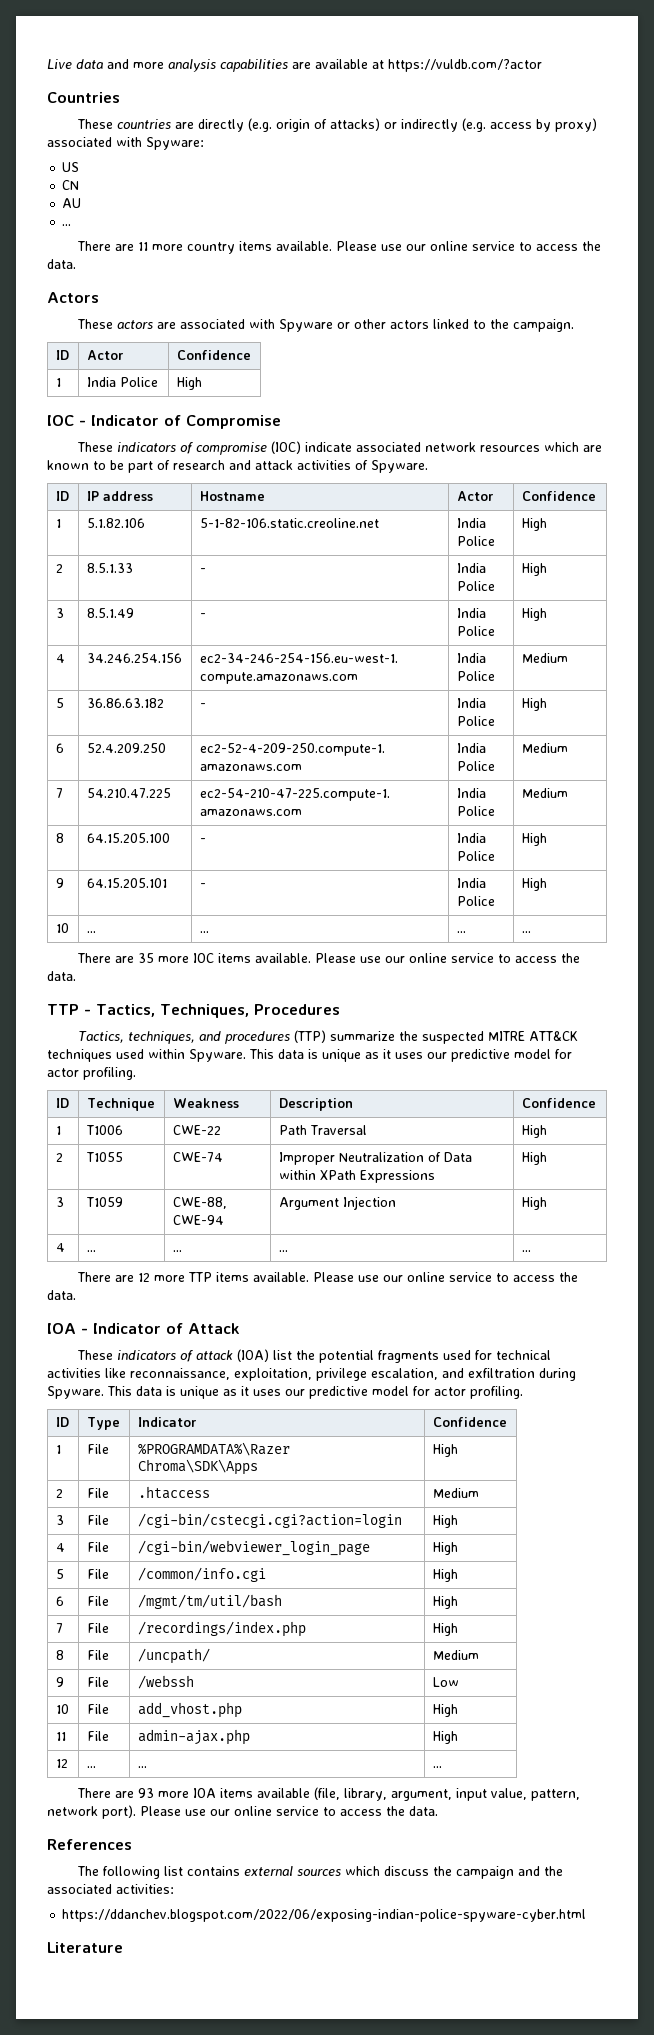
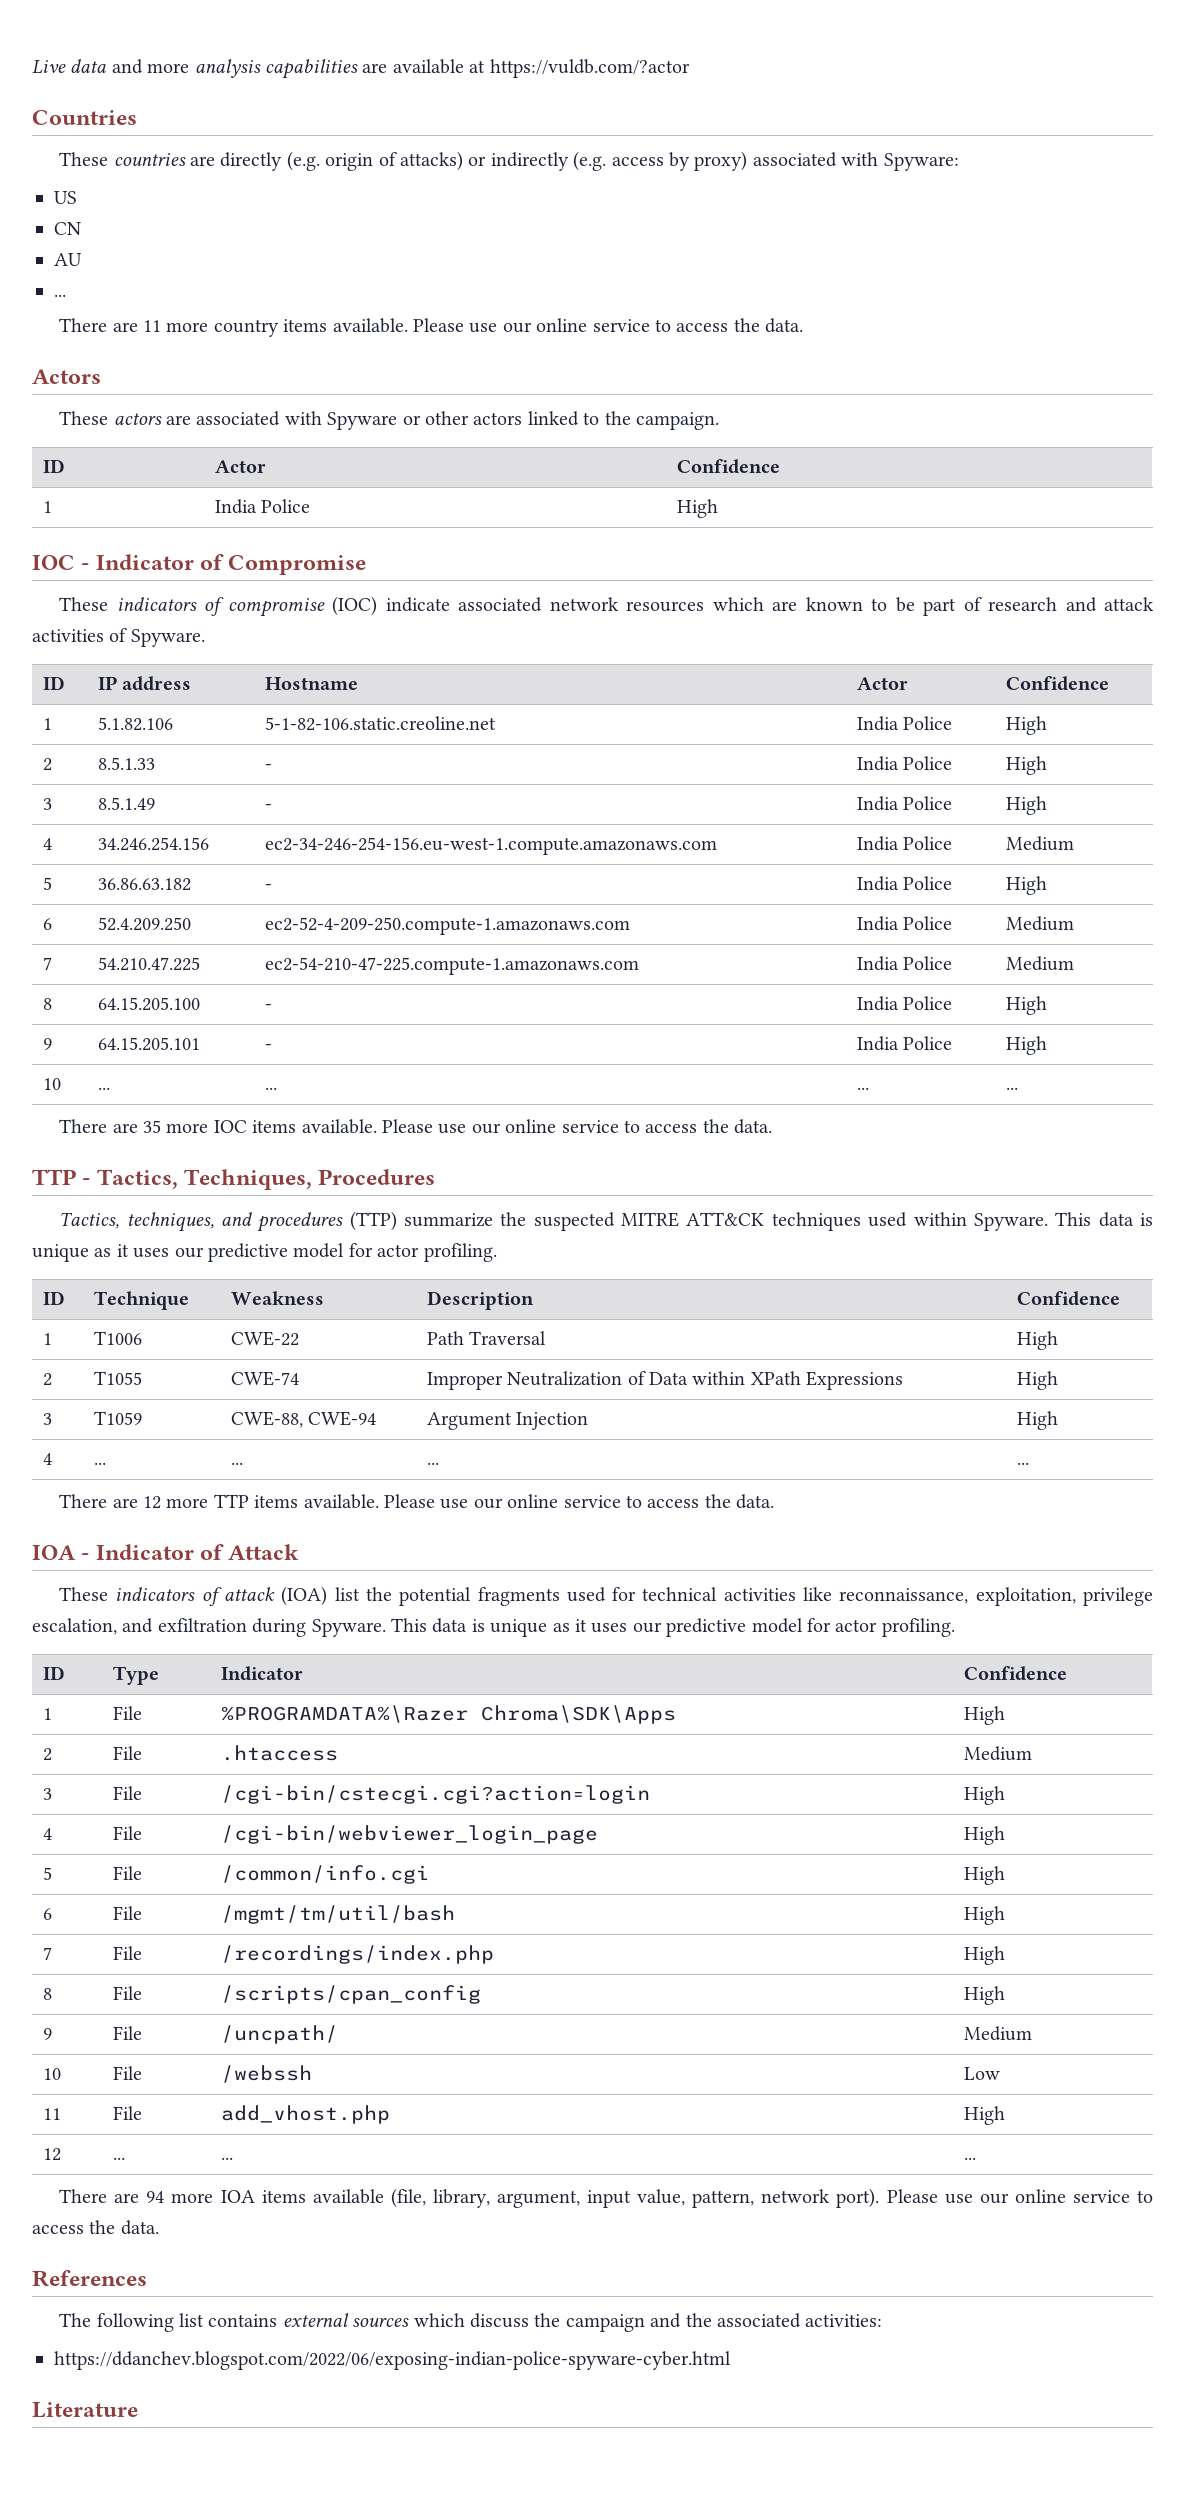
(109, 1655) none -> [220,1985,481,2004] [963,1986,1005,2005] [42,2028,52,2040] [112,2026,142,2040] | /scripts/cpan_config | High // 9 | File
[55,1677,64,1687] 9 -> [42,2068,61,2080] 10
[55,1704,69,1714] 10 -> [42,2108,61,2120] 11
[55,1732,66,1741] [86,1731,109,1741] [137,1729,250,1745] [432,1731,458,1744] // 11 | File | admin-ajax.php | High -> (1005, 2115) none
[137,1788,154,1798] 93 -> [146,2191,165,2203] 94

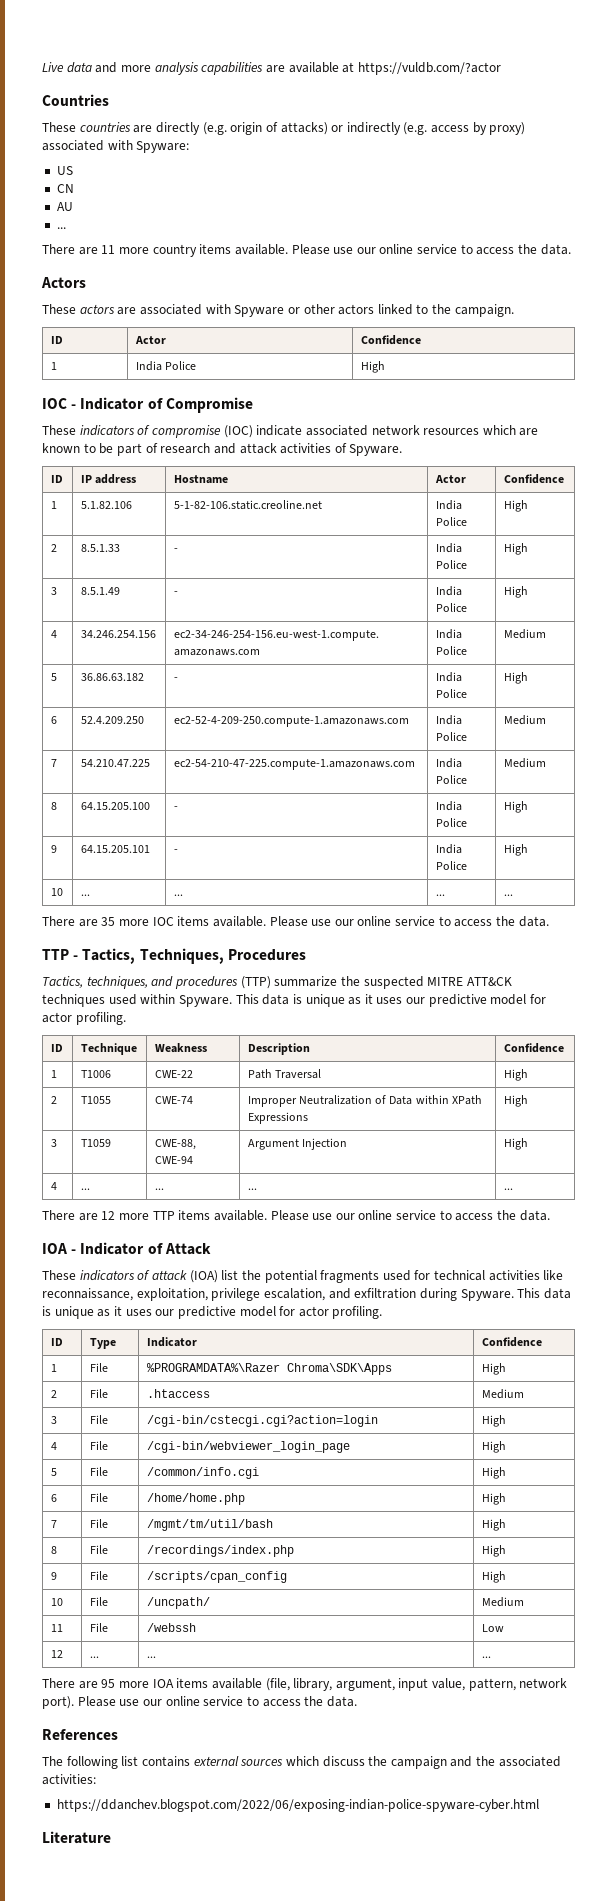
[220,1905,455,1924] /mgmt/tm/util/bash -> [146,1493,245,1505] /home/home.php
[220,1945,494,1964] /recordings/index.php -> [146,1519,273,1531] /mgmt/tm/util/bash
[220,1985,481,2004] /scripts/cpan_config -> [146,1545,294,1557] /recordings/index.php
(142, 2033) none -> [146,1571,287,1583] [481,1571,506,1583] [50,1598,63,1606] [89,1597,108,1606] | /scripts/cpan_config | High // 10 | File
[42,2068,61,2080] 10 -> [50,1624,63,1632] 11
[42,2108,61,2120] [112,2106,142,2120] [220,2105,390,2124] [963,2106,1005,2125] // 11 | File | add_vhost.php | High -> (504, 1628) none
[146,2191,165,2203] 94 -> [101,1679,116,1688] 95

